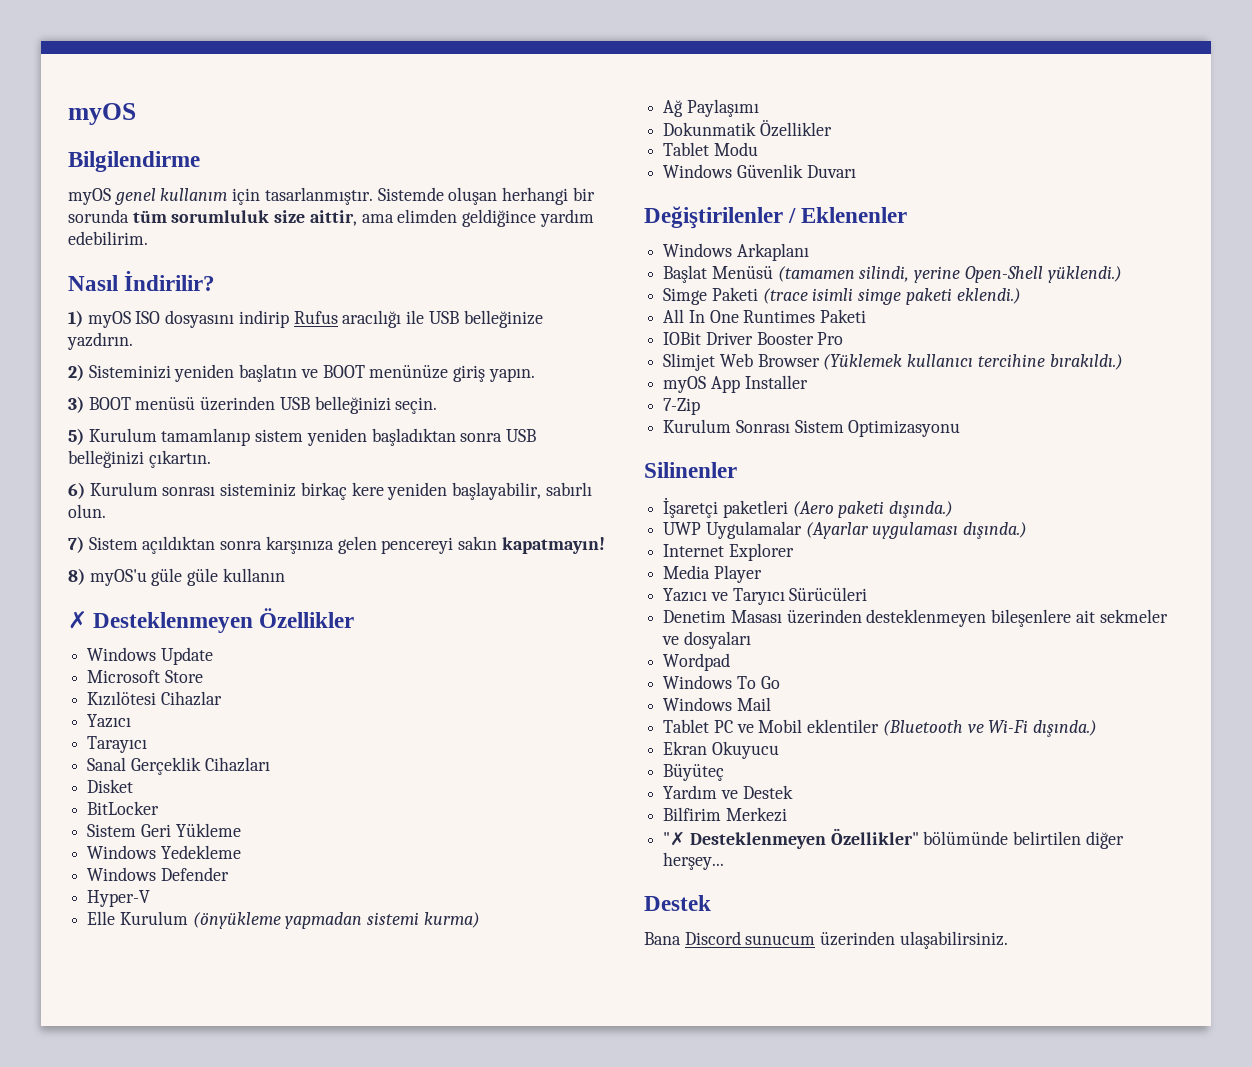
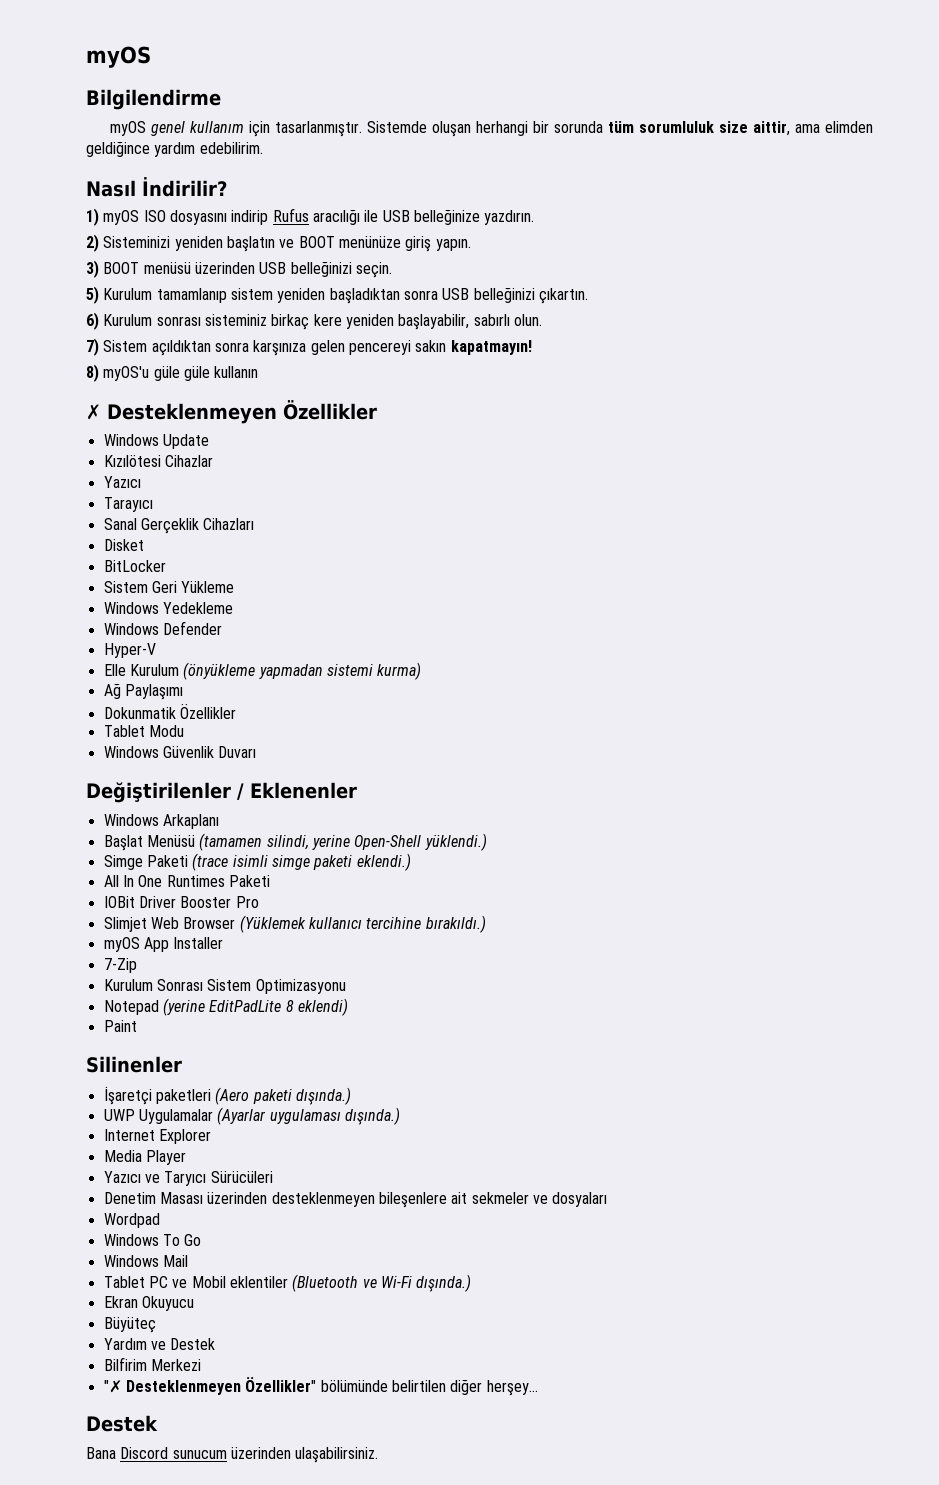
[87,670,203,683] // Microsoft Store -> (209, 441) none
(961, 428) none -> [103,998,348,1016] [103,1020,137,1032] // Notepad (yerine EditPadLite 8 eklendi) // Paint

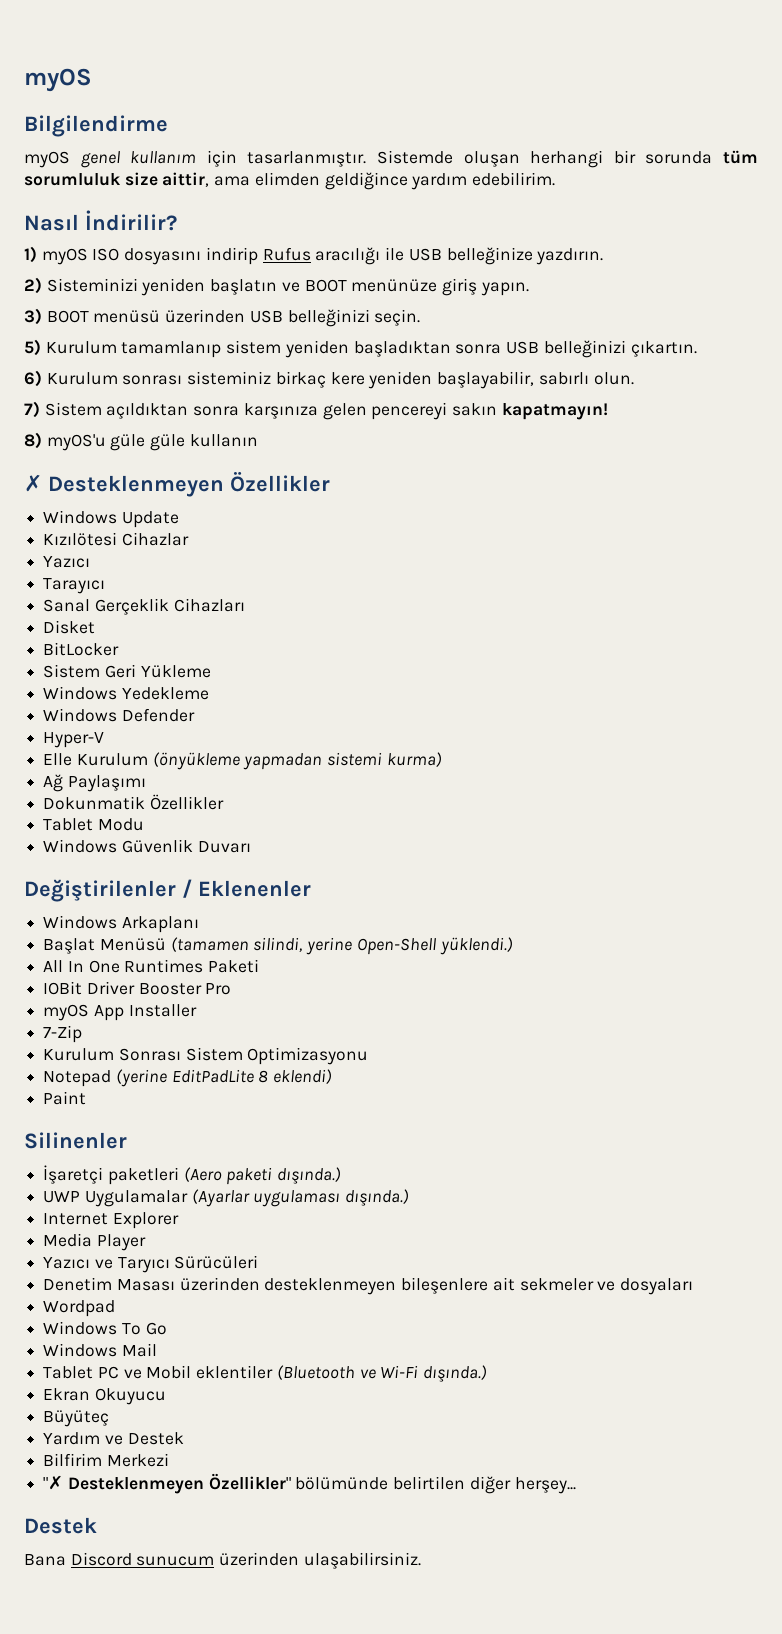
[103,853,411,871] // Simge Paketi (trace isimli simge paketi eklendi.) -> (513, 946) none
[103,915,486,933] // Slimjet Web Browser (Yüklemek kullanıcı tercihine bırakıldı.) -> (232, 989) none

